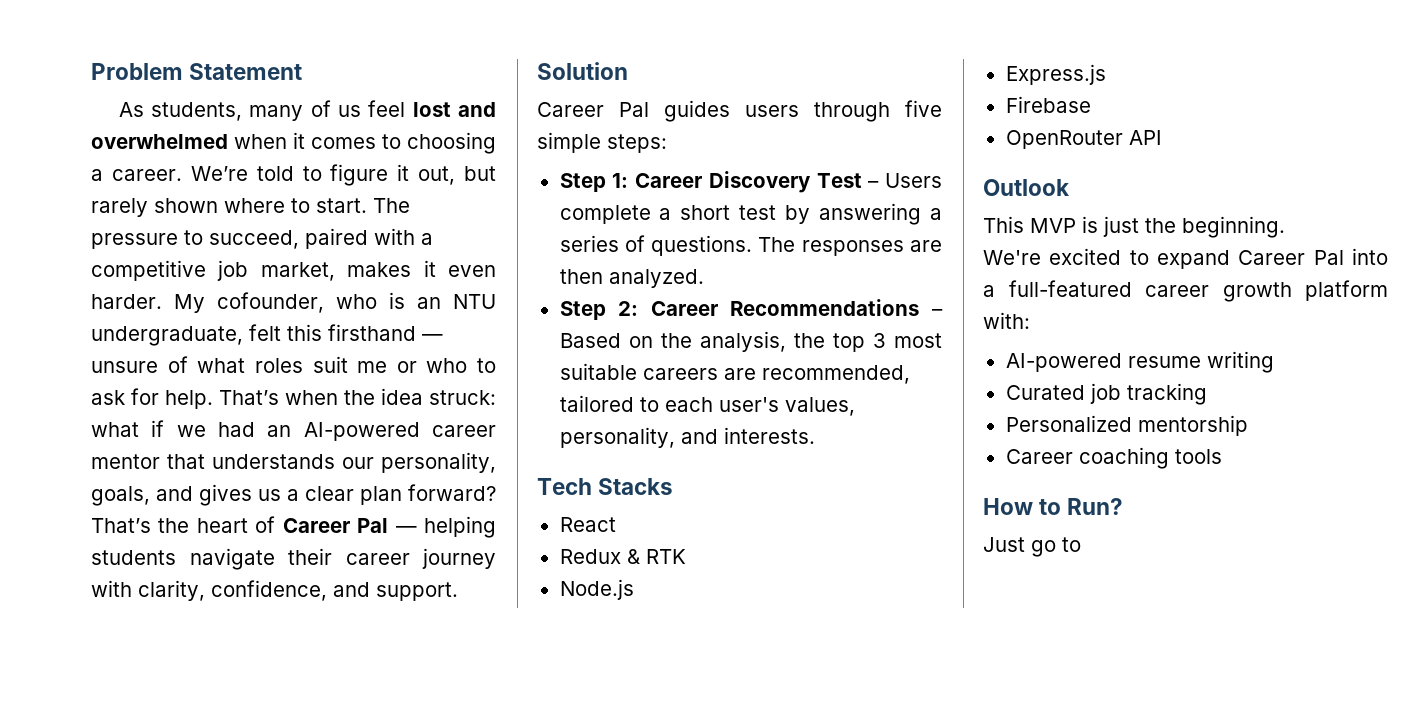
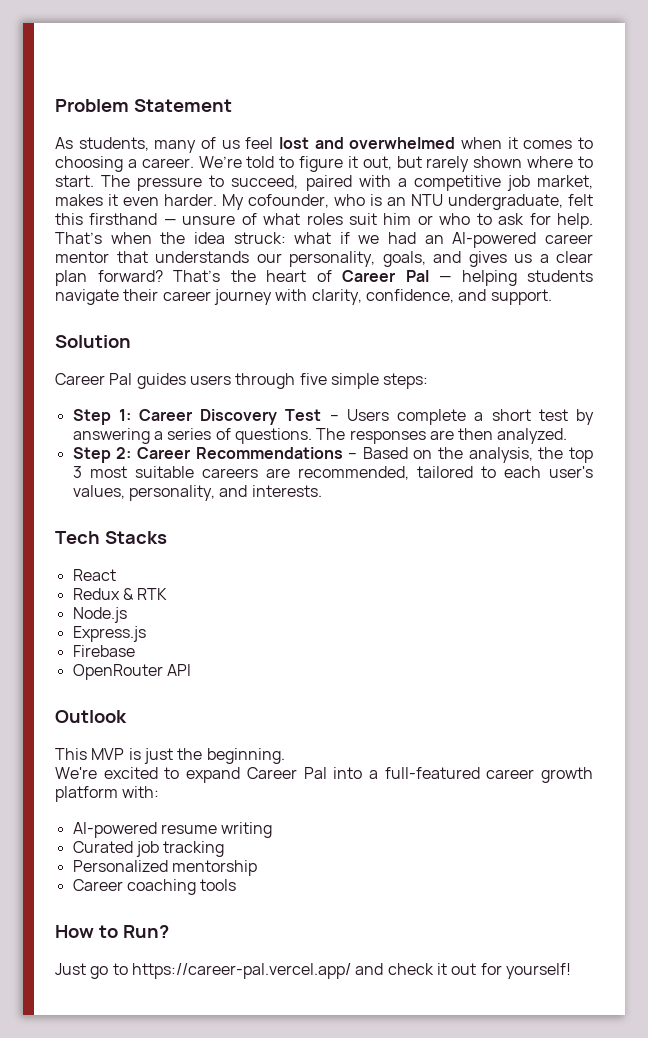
[357,361,388,373] me -> [383,213,412,225] him
(1081, 544) none -> [131,963,571,979] https://career-pal.vercel.app/ and check it out for yourself!

